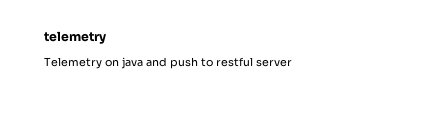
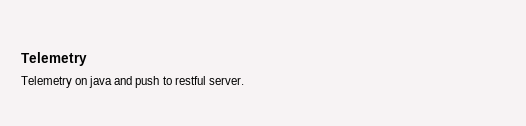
[44,31,106,44] telemetry -> [21,52,87,66] Telemetry
[256,59,292,67] server -> [208,77,244,85] server.

